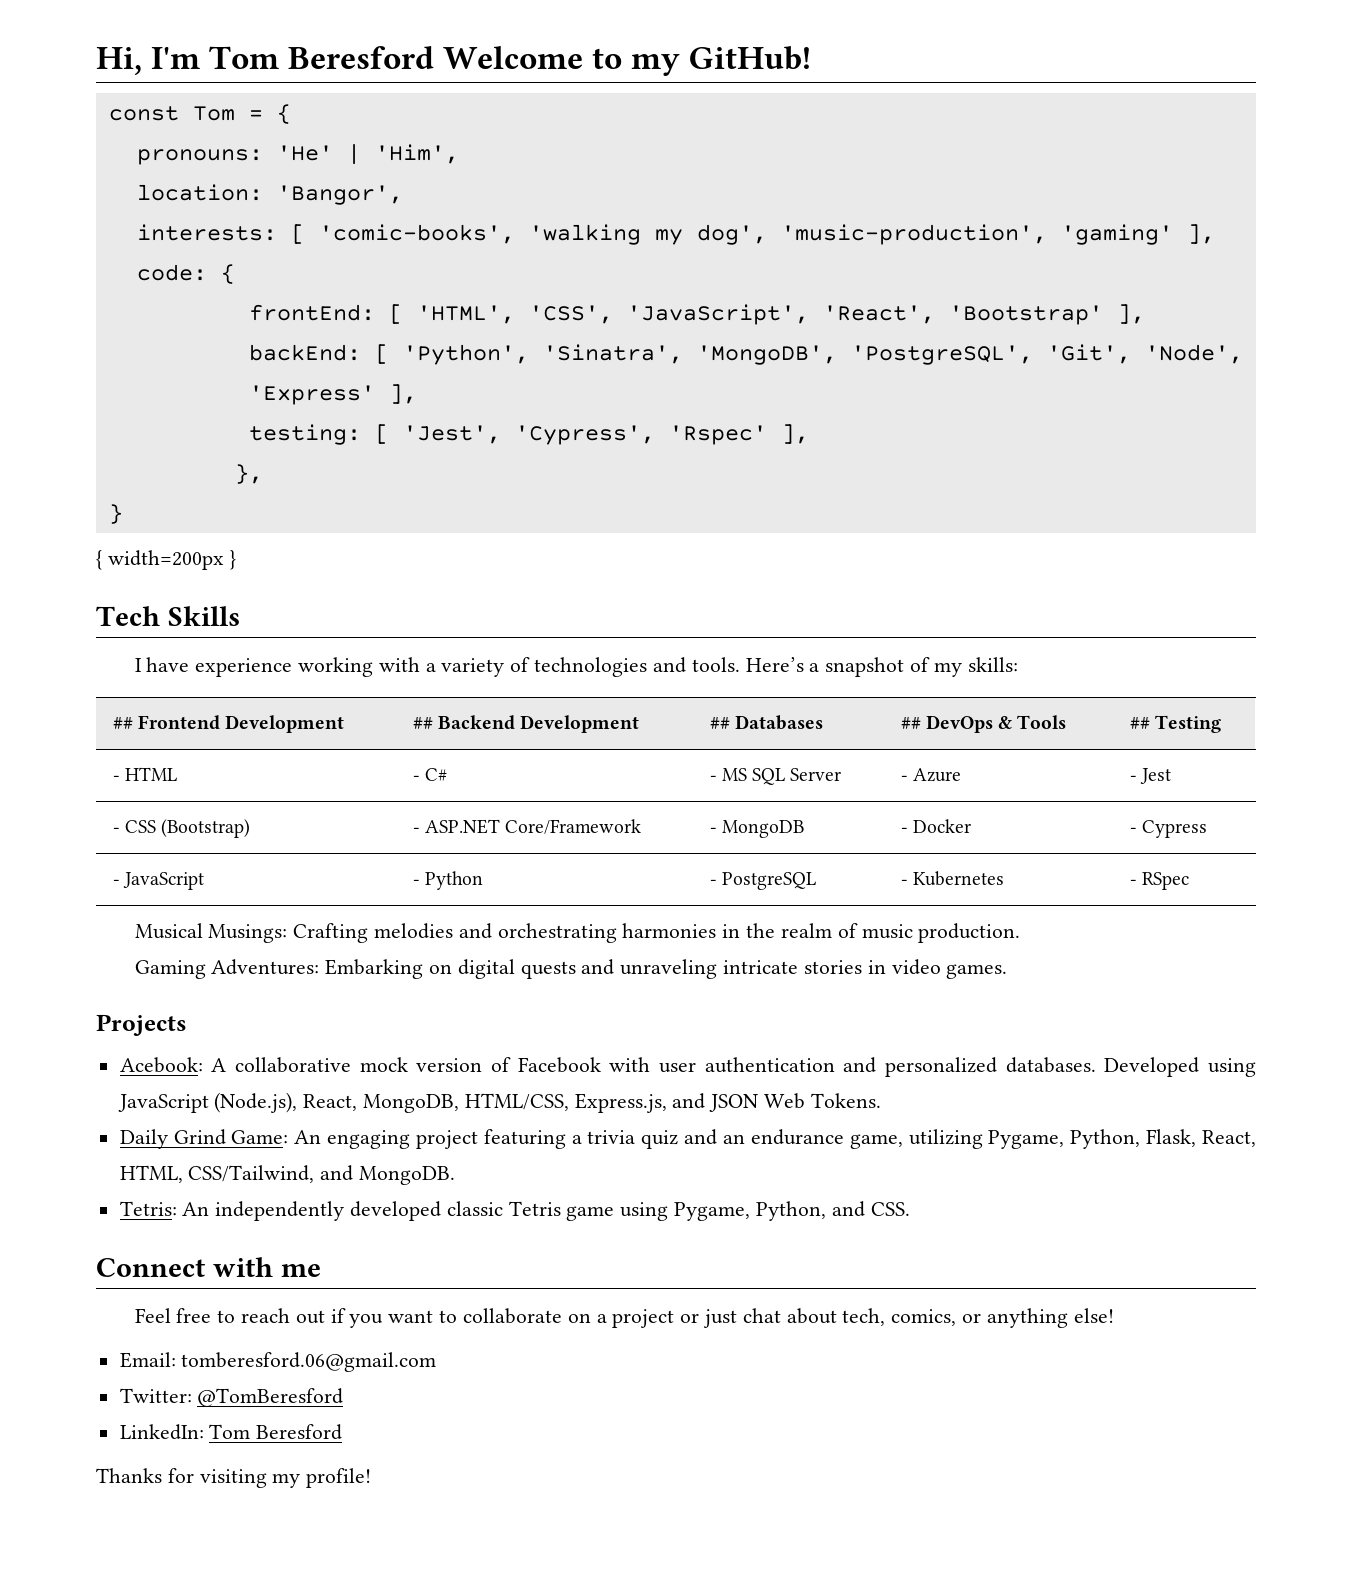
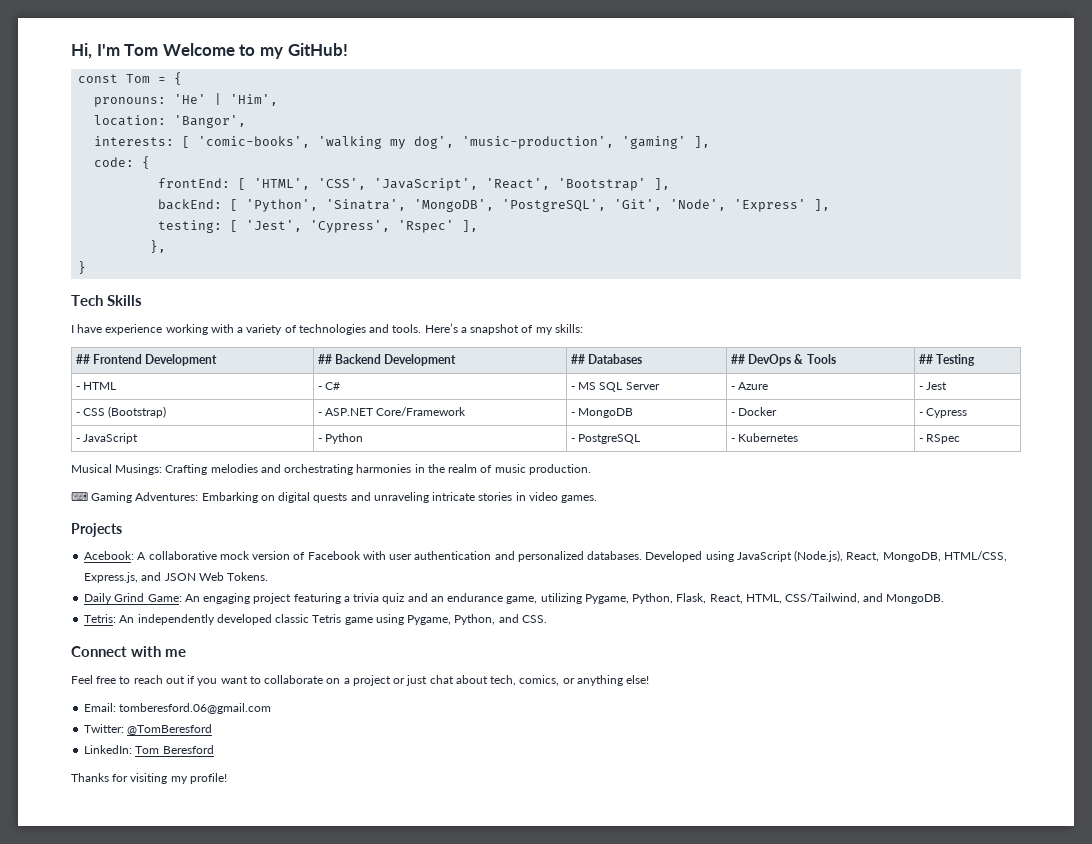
[288,46,435,69] Beresford -> (159, 50) none
[96,550,236,570] // { width=200px } -> (87, 267) none
(1021, 933) none -> [71,492,88,501] ⌨

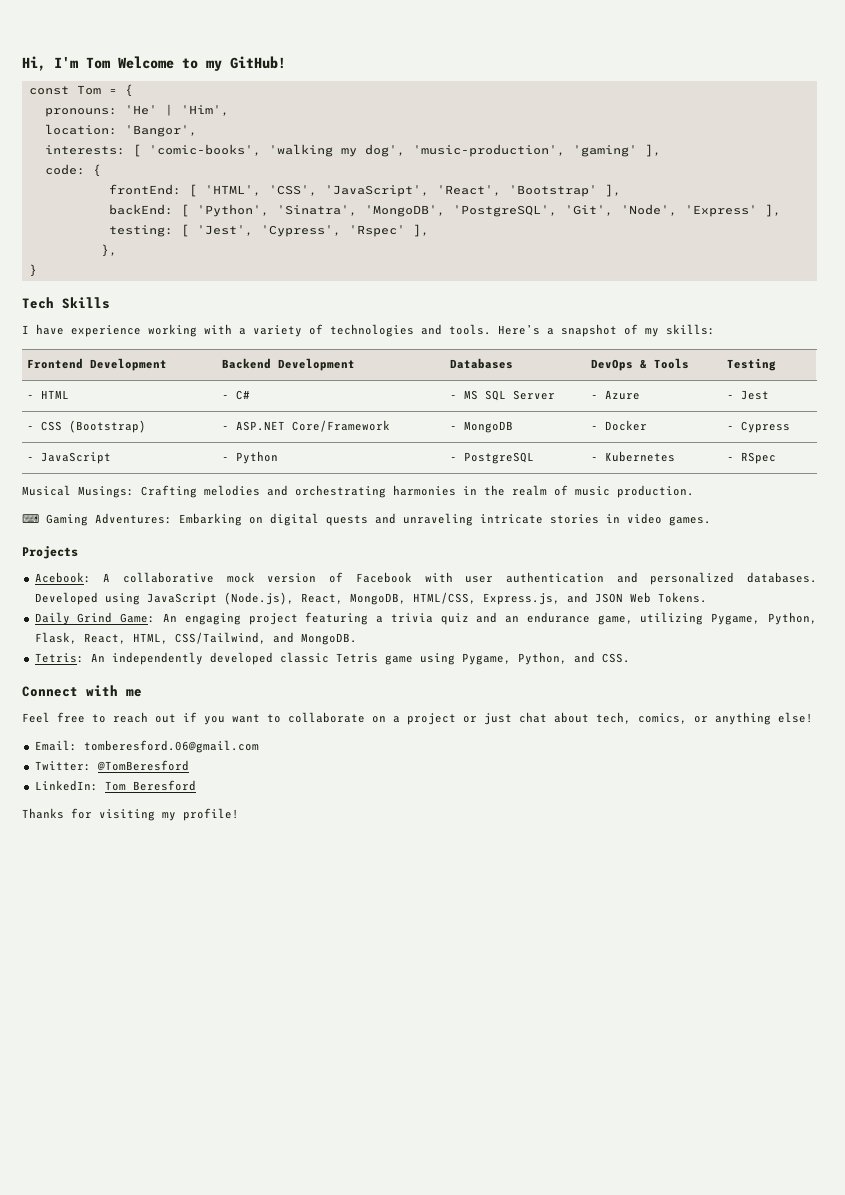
[75,354,90,364] ## -> (715, 329) none
[317,354,332,364] ## -> (168, 364) none
[570,354,585,364] ## -> (356, 364) none
[730,354,745,364] ## -> (514, 363) none
[918,354,933,364] ## -> (690, 363) none

